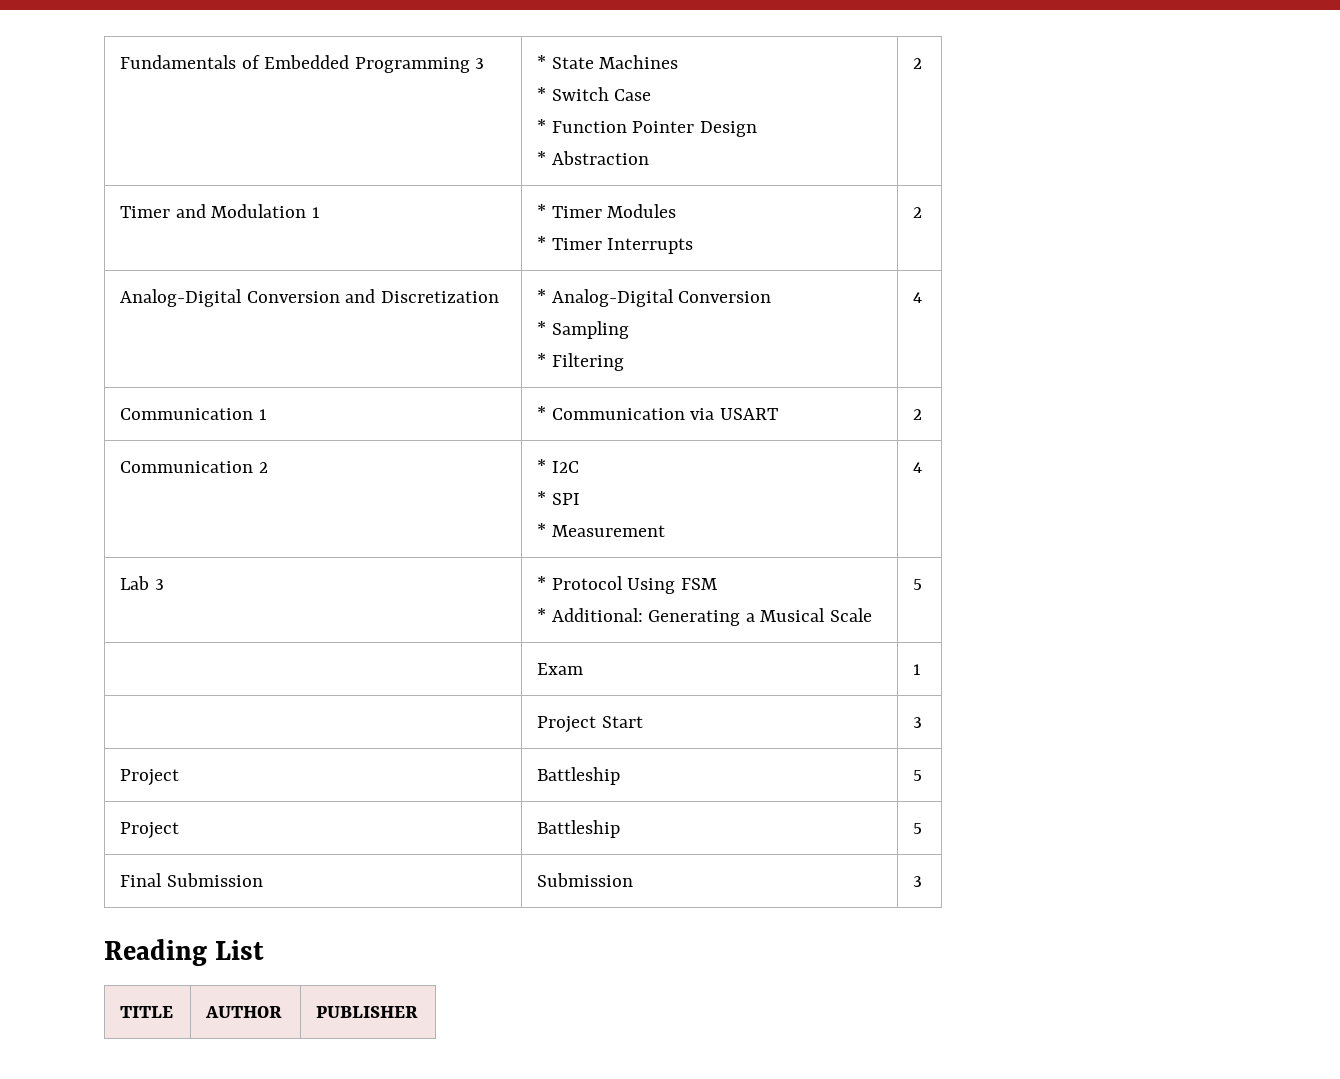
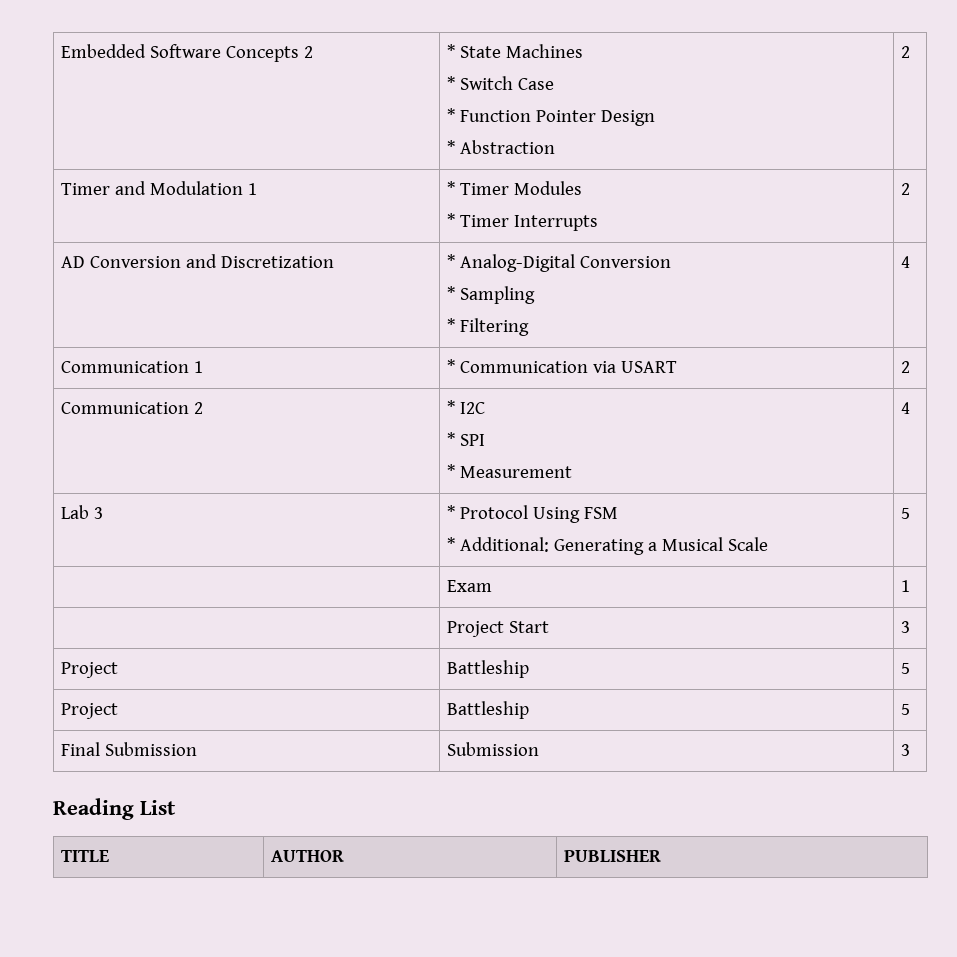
[120,55,485,73] Fundamentals of Embedded Programming 3 -> [60,44,313,62] Embedded Software Concepts 2
[120,289,243,307] Analog-Digital -> [60,256,85,268] AD

